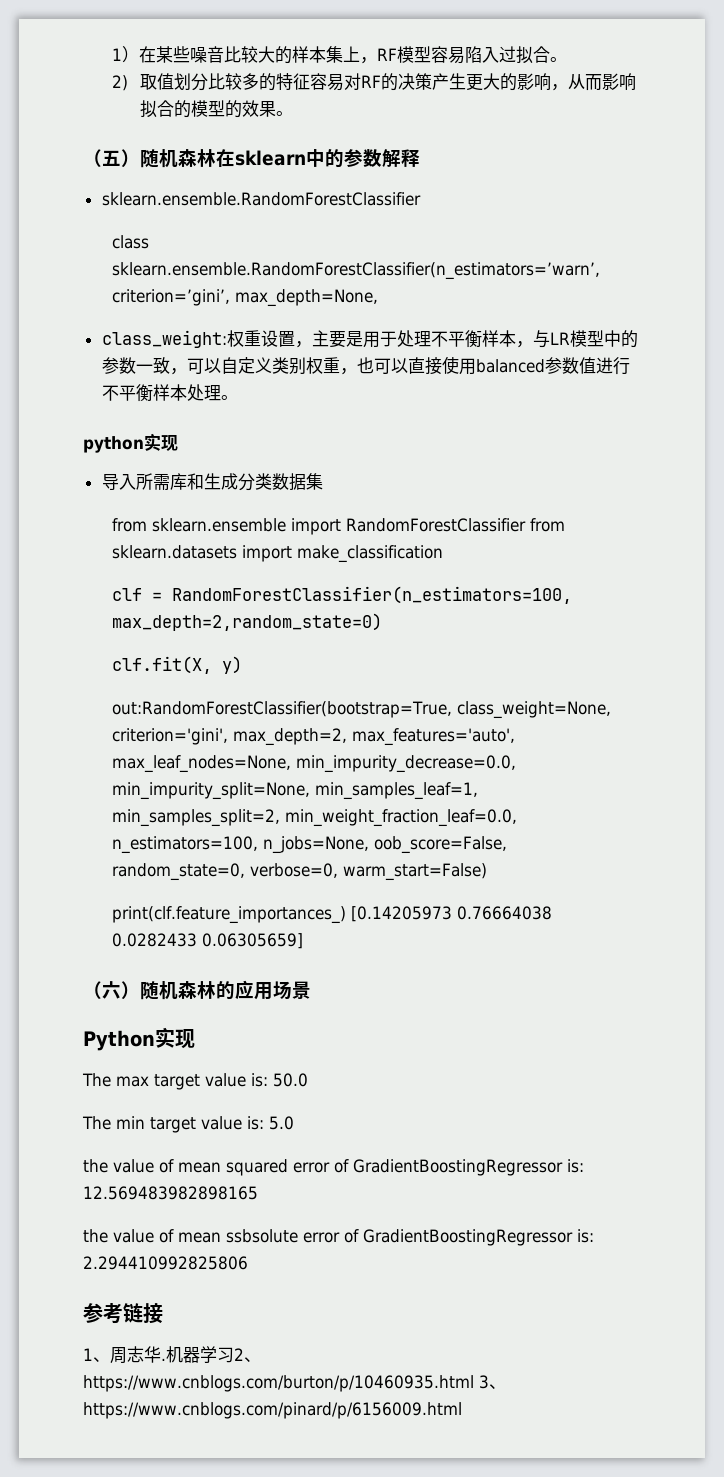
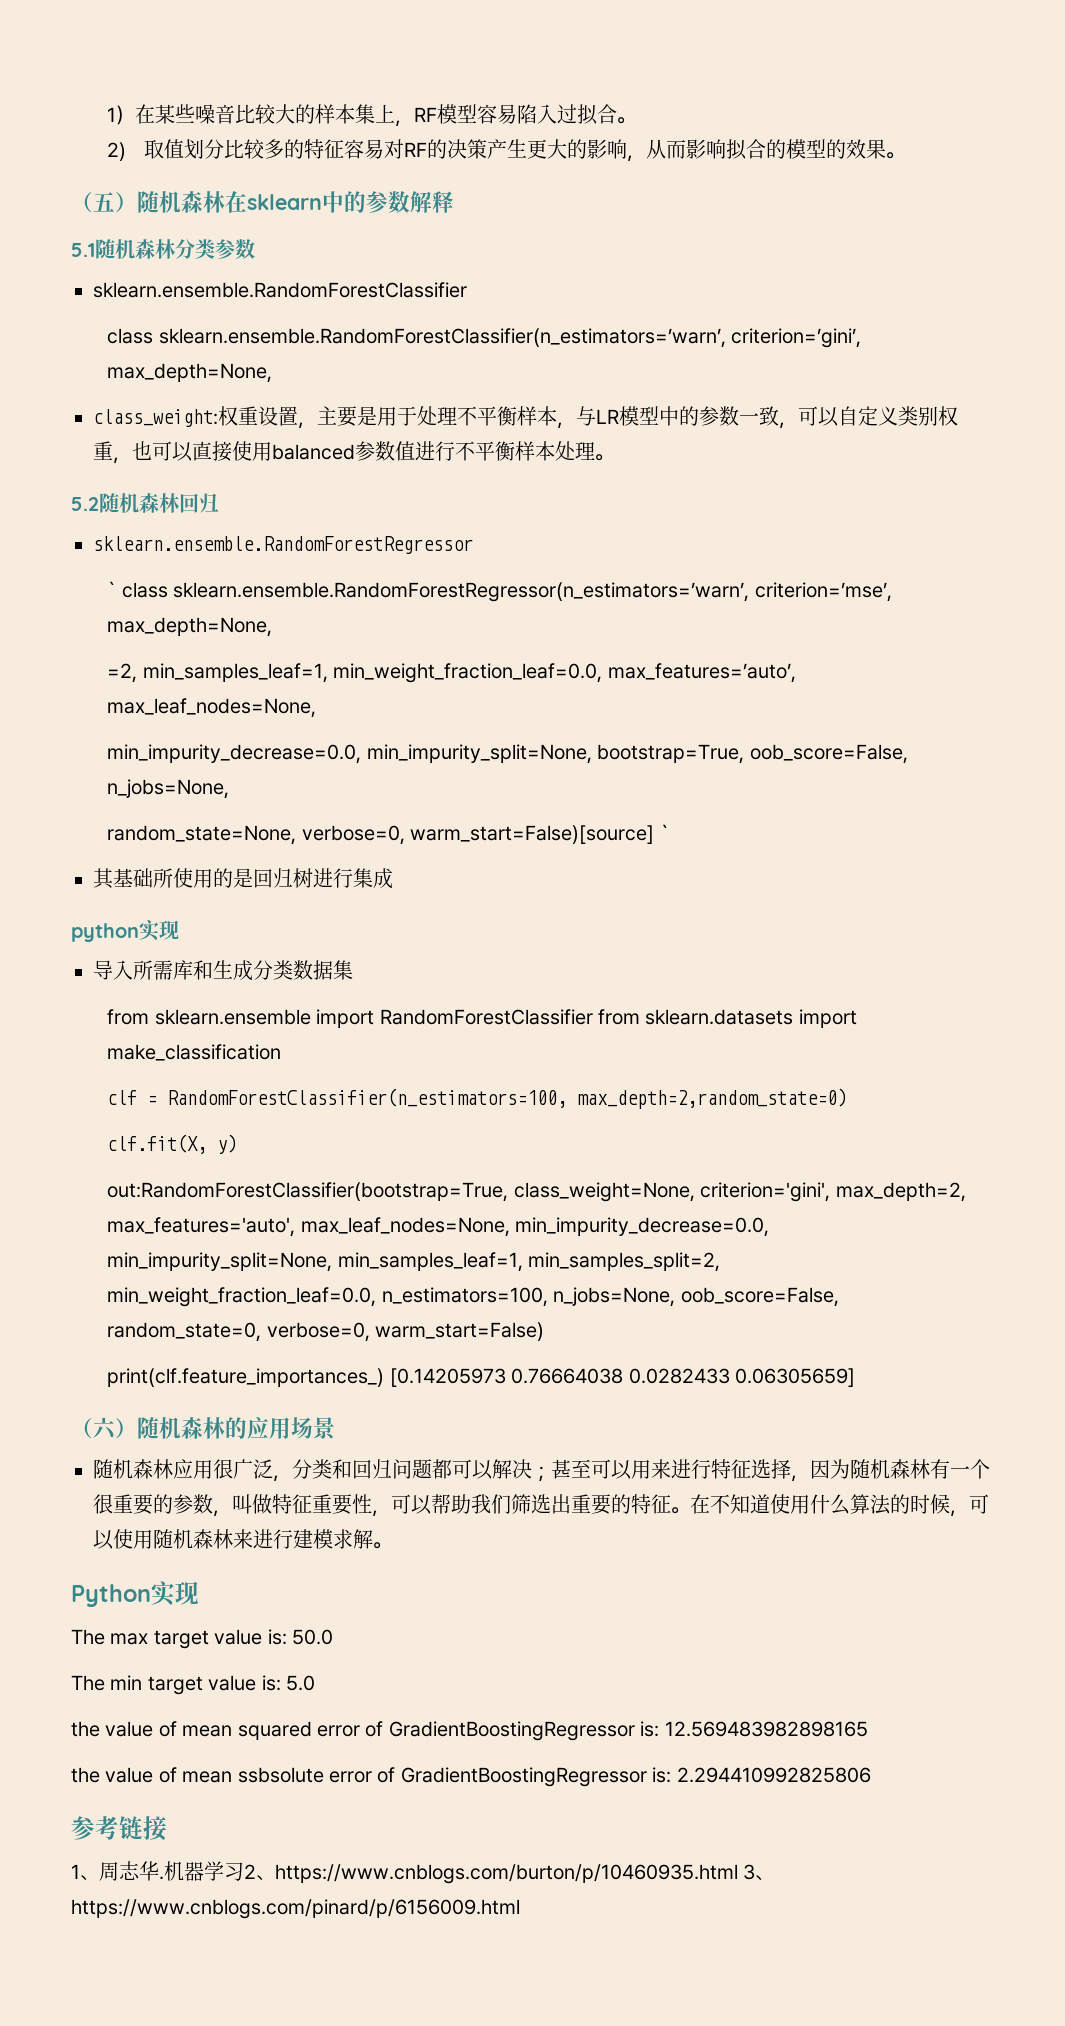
(420, 158) none -> [71,239,255,259] // 5.1随机森林分类参数
(238, 397) none -> [71,493,219,513] [93,536,473,554] [107,581,892,602] [107,617,273,637] [107,663,796,683] [107,698,317,718] [107,744,908,764] [107,779,230,799] [107,824,669,845] [93,868,393,889] // 5.2随机森林回归 // sklearn.ensemble.RandomForestRegressor // ` class sklearn.ensemble.RandomForestRegressor(n_estimators=’warn’, criterion=’mse’, max_depth=None, // =2, min_samples_leaf=1, min_weight_fraction_leaf=0.0, max_features=’auto’, max_leaf_nodes=None, // min_impurity_decrease=0.0, min_impurity_split=None, bootstrap=True, oob_score=False, n_jobs=None, // random_state=None, verbose=0, warm_start=False)[source] ` // 其基础所使用的是回归树进行集成
(311, 990) none -> [93,1459,990,1482] [93,1494,989,1517] [93,1529,392,1550] // 随机森林应用很广泛，分类和回归问题都可以解决；甚至可以用来进行特征选择，因为随机森林有一个很重要的参数，叫做特征重要性，可以帮助我们筛选出重要的特征。在不知道使用什么算法的时候，可以使用随机森林来进行建模求解。

